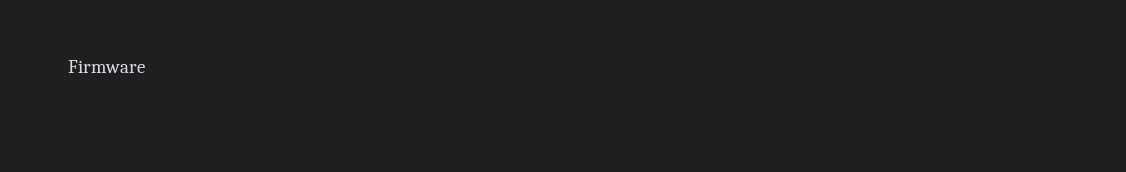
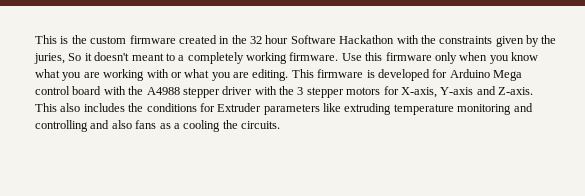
[68,60,145,73] Firmware -> [35,35,557,47] [34,52,538,64] [35,69,522,81] [35,86,533,98] [35,103,533,115] [35,120,280,132] This is the custom firmware created in the 32 hour Software Hackathon with the constraints given by the juries, So it doesn't meant to a completely working firmware. Use this firmware only when you know what you are working with or what you are editing. This firmware is developed for Arduino Mega control board with the A4988 stepper driver with the 3 stepper motors for X-axis, Y-axis and Z-axis. This also includes the conditions for Extruder parameters like extruding temperature monitoring and controlling and also fans as a cooling the circuits.

